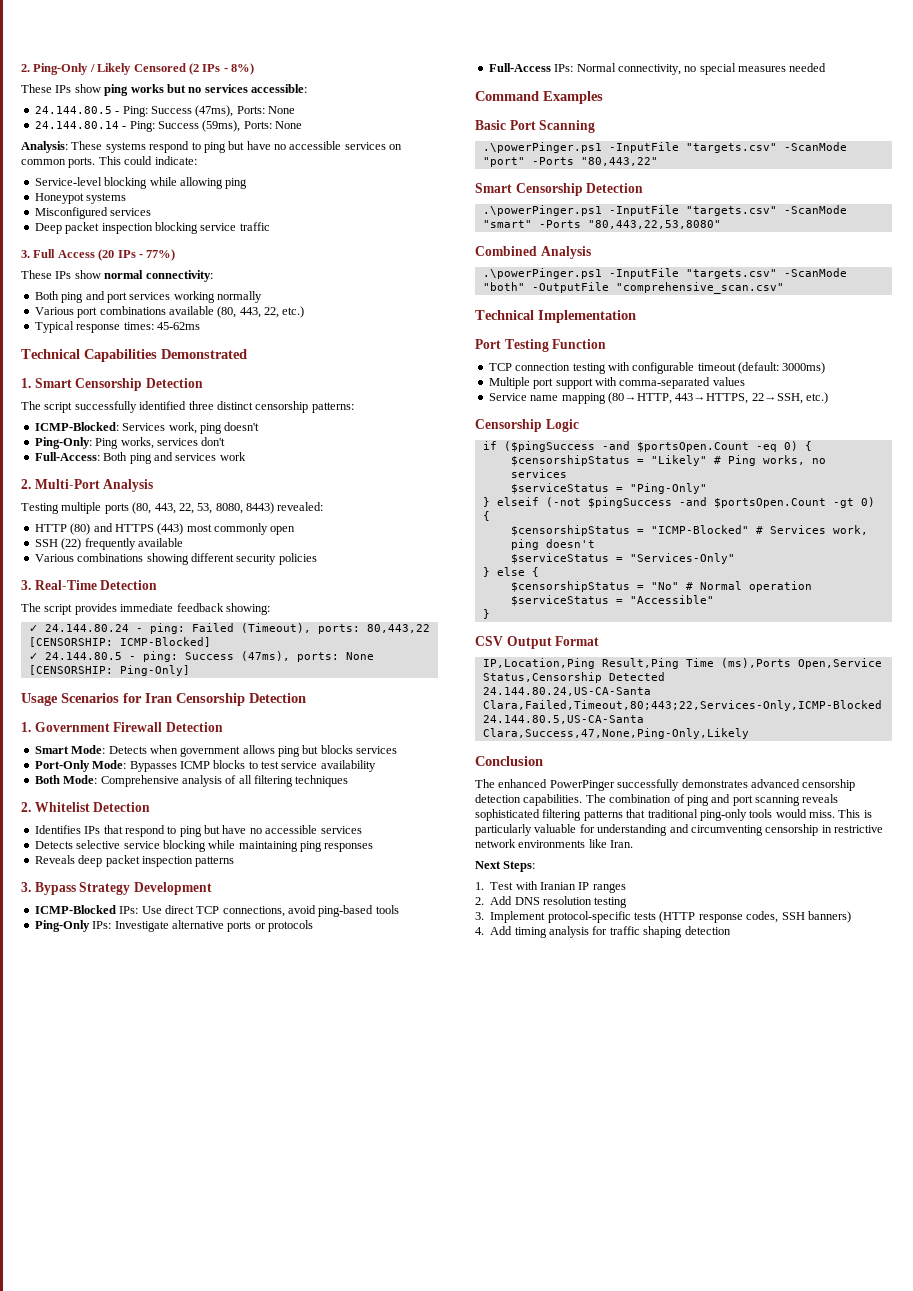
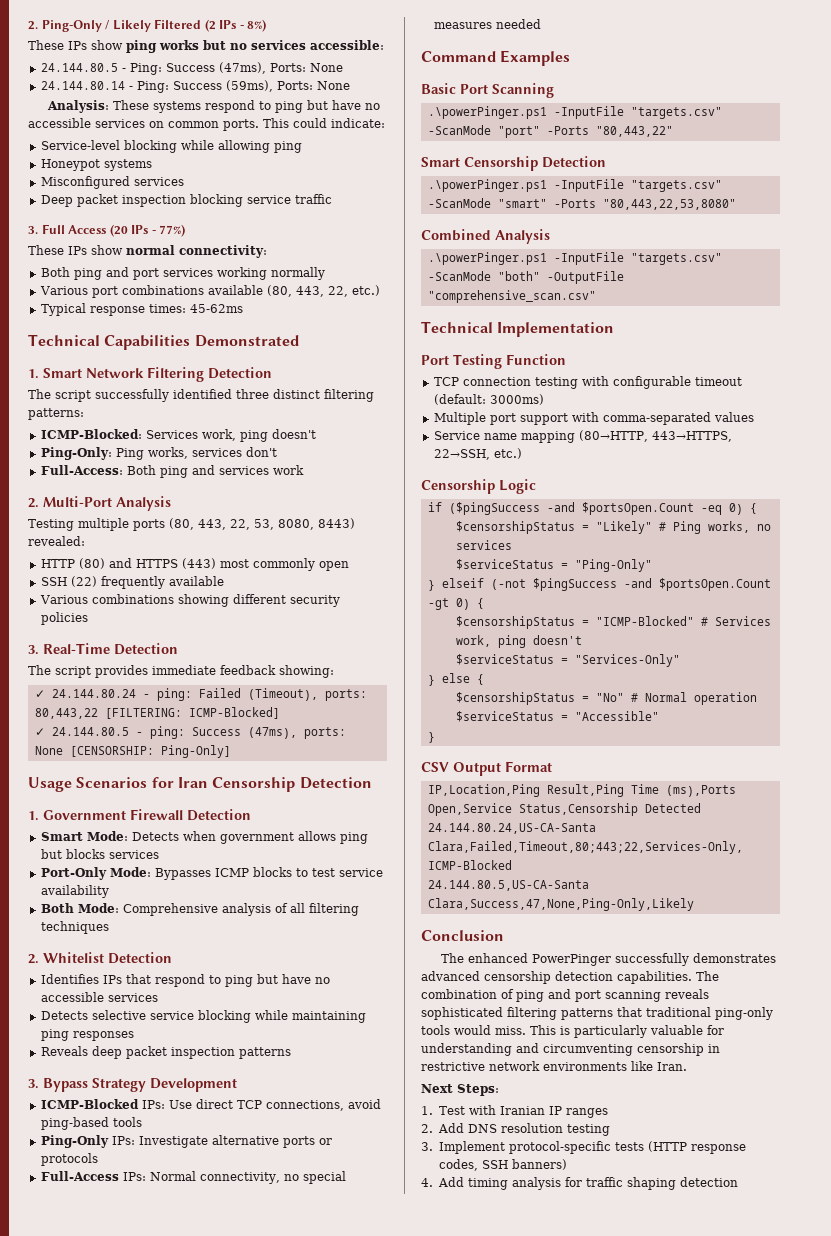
[133,63,186,72] Censored -> [154,19,202,29] Filtered
[75,378,143,391] Censorship -> [86,367,204,382] Network Filtering
[255,401,309,413] censorship -> [324,389,374,402] filtering
[28,637,113,647] [CENSORSHIP: -> [104,708,182,719] [FILTERING:

